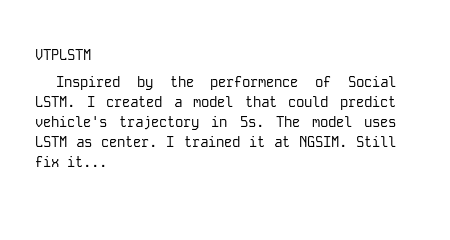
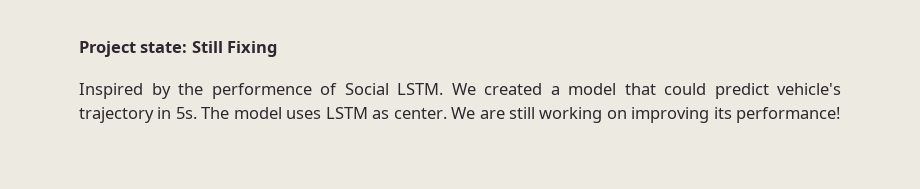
[35,49,91,60] VTPLSTM -> [79,41,278,57] Project state: Still Fixing
[86,96,95,107] I -> [451,83,476,95] We
[166,136,396,147] [35,156,107,167] I trained it at NGSIM. Still fix it... -> [451,107,841,123] We are still working on improving its performance!

